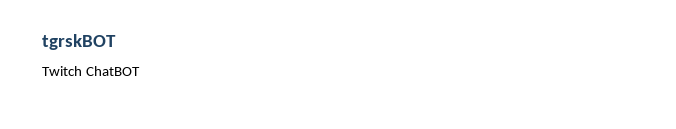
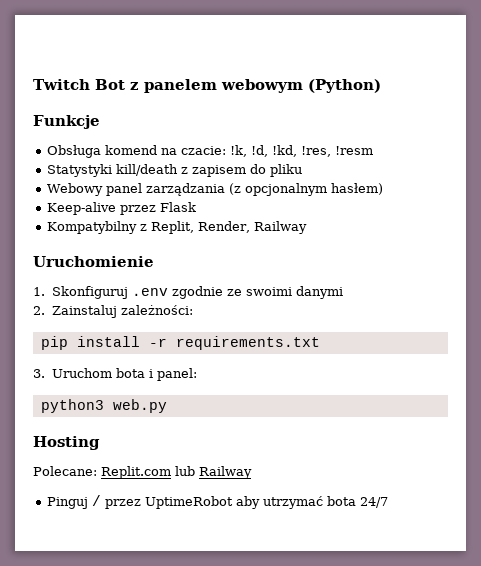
[42,34,116,50] [42,66,140,76] tgrskBOT // Twitch ChatBOT -> [33,79,381,93] [33,115,100,129] [47,145,374,158] [47,164,303,177] [47,183,384,196] [47,202,197,215] [47,221,308,234] [33,256,154,267] [33,286,343,299] [33,305,193,318] [40,336,320,350] [33,368,197,381] [40,399,167,413] [33,436,100,450] [33,466,252,479] [47,495,389,509] Twitch Bot z panelem webowym (Python) // Funkcje // Obsługa komend na czacie: !k, !d, !kd, !res, !resm // Statystyki kill/death z zapisem do pliku // Webowy panel zarządzania (z opcjonalnym hasłem) // Keep-alive przez Flask // Kompatybilny z Replit, Render, Railway // Uruchomienie // 1. Skonfiguruj .env zgodnie ze swoimi danymi // 2. Zainstaluj zależności: // pip install -r requirements.txt // 3. Uruchom bota i panel: // python3 web.py // Hosting // Polecane: Replit.com lub Railway // Pinguj / przez UptimeRobot aby utrzymać bota 24/7

